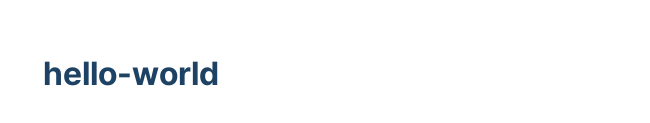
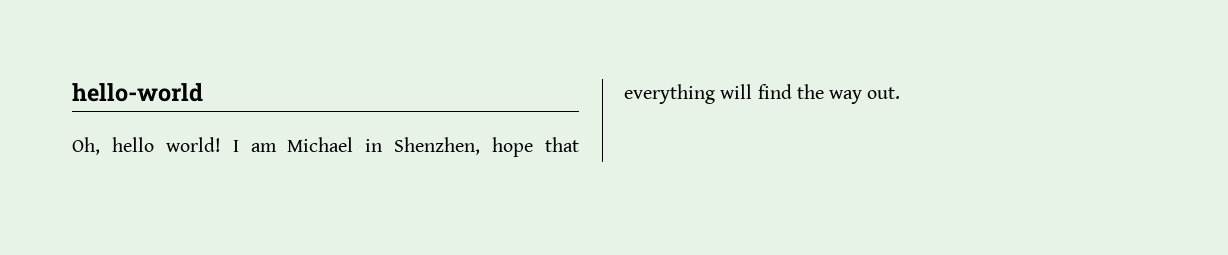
(219, 73) none -> [72,137,580,157] [624,84,901,104] // Oh, hello world! I am Michael in Shenzhen, hope that everything will find the way out.

